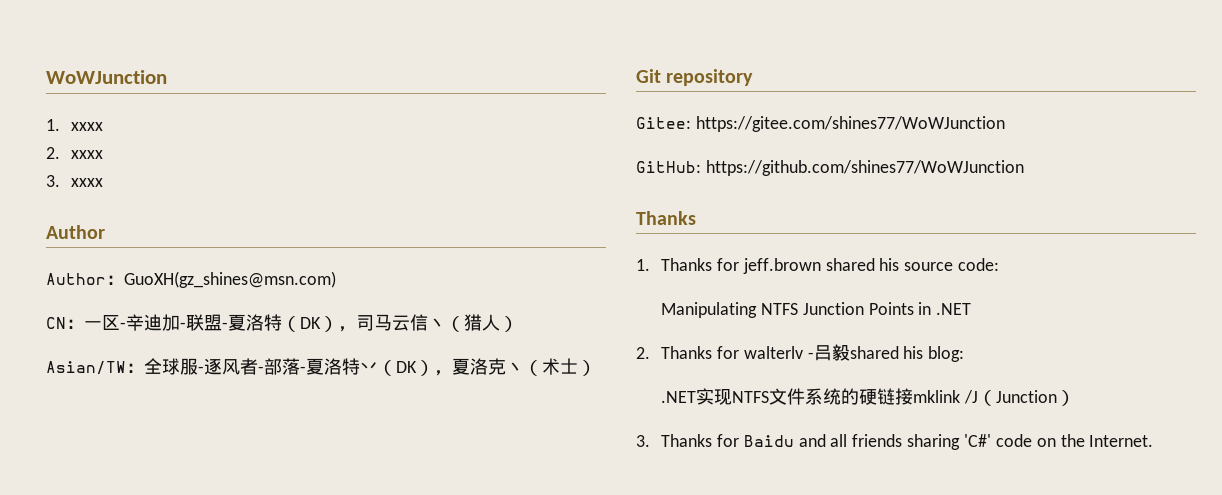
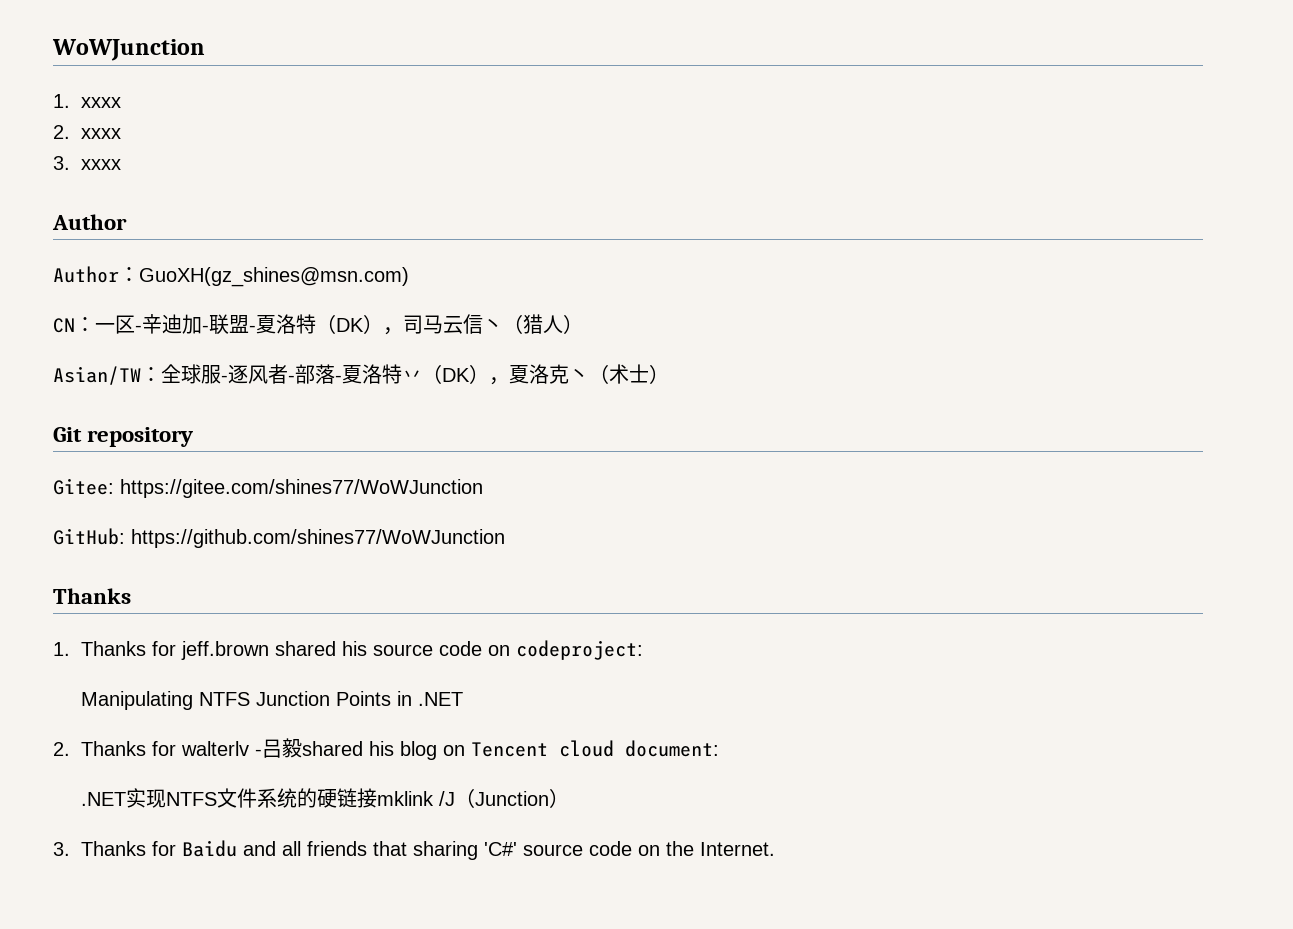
[958,258,1000,271] code: -> [438,640,643,660] code on codeproject:
[928,346,965,362] blog: -> [399,740,719,760] blog on Tencent cloud document:
(903, 440) none -> [372,841,407,856] that
(991, 440) none -> [522,844,583,856] source

